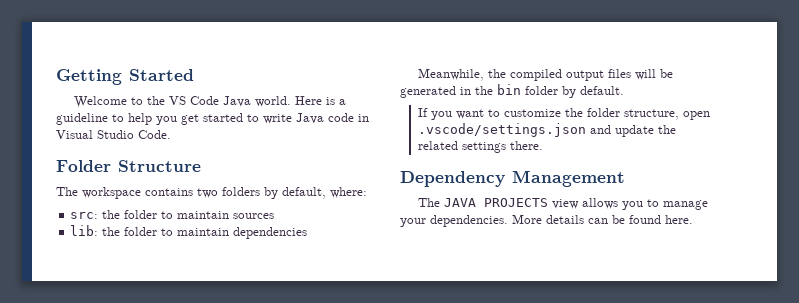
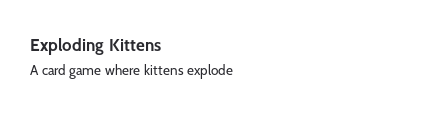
[56,69,194,85] [73,96,346,108] [56,113,369,125] [56,130,171,139] [56,160,201,172] [56,187,367,199] [70,210,275,219] [70,225,308,239] [417,68,673,81] [400,84,624,98] [417,108,710,120] [417,123,676,137] [417,141,543,153] [400,170,625,187] [417,198,708,210] [400,214,693,227] Getting Started // Welcome to the VS Code Java world. Here is a guideline to help you get started to write Java code in Visual Studio Code. // Folder Structure // The workspace contains two folders by default, where: // src: the folder to maintain sources // lib: the folder to maintain dependencies // Meanwhile, the compiled output files will be generated in the bin folder by default. // If you want to customize the folder structure, open .vscode/settings.json and update the related settings there. // Dependency Management // The JAVA PROJECTS view allows you to manage your dependencies. More details can be found here. -> [30,38,161,55] [30,64,234,79] Exploding Kittens // A card game where kittens explode

